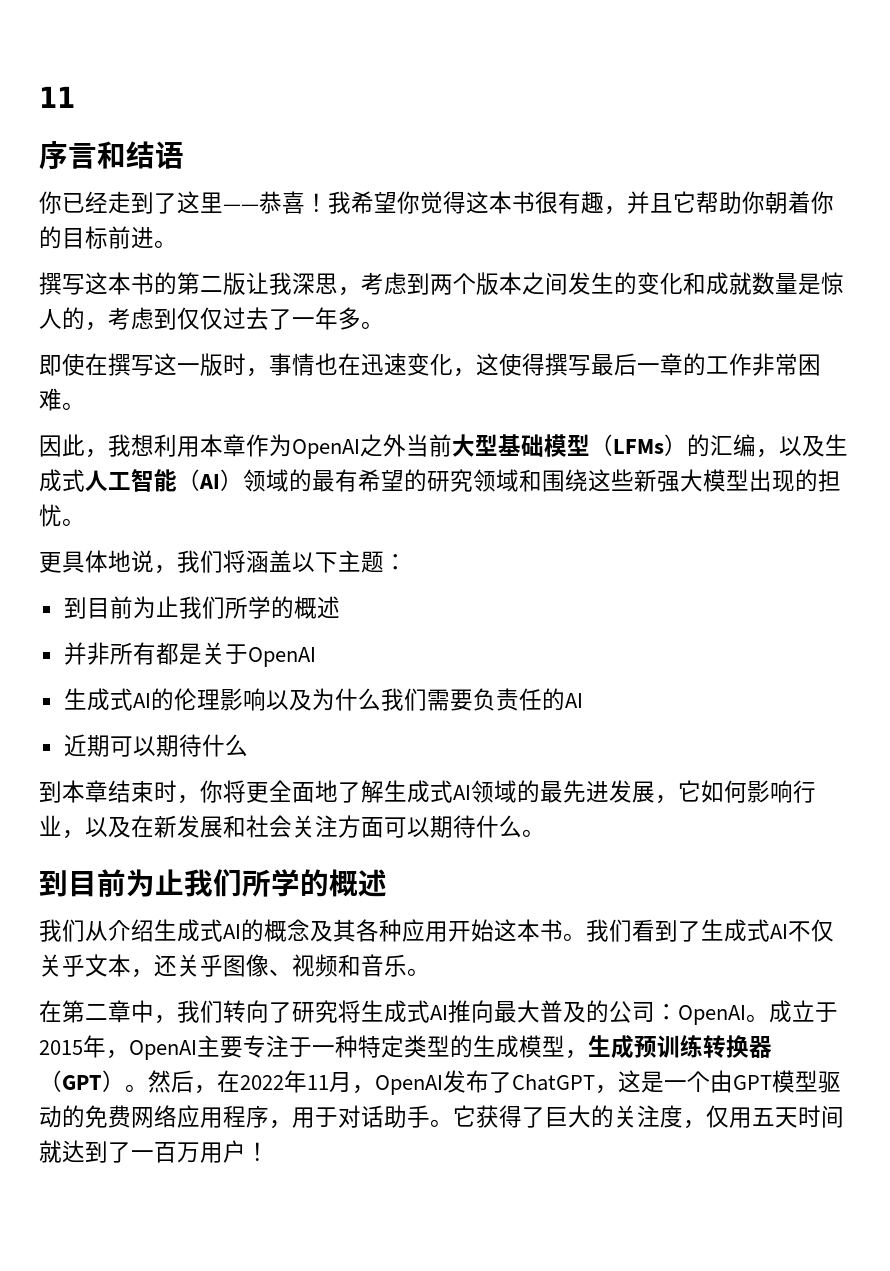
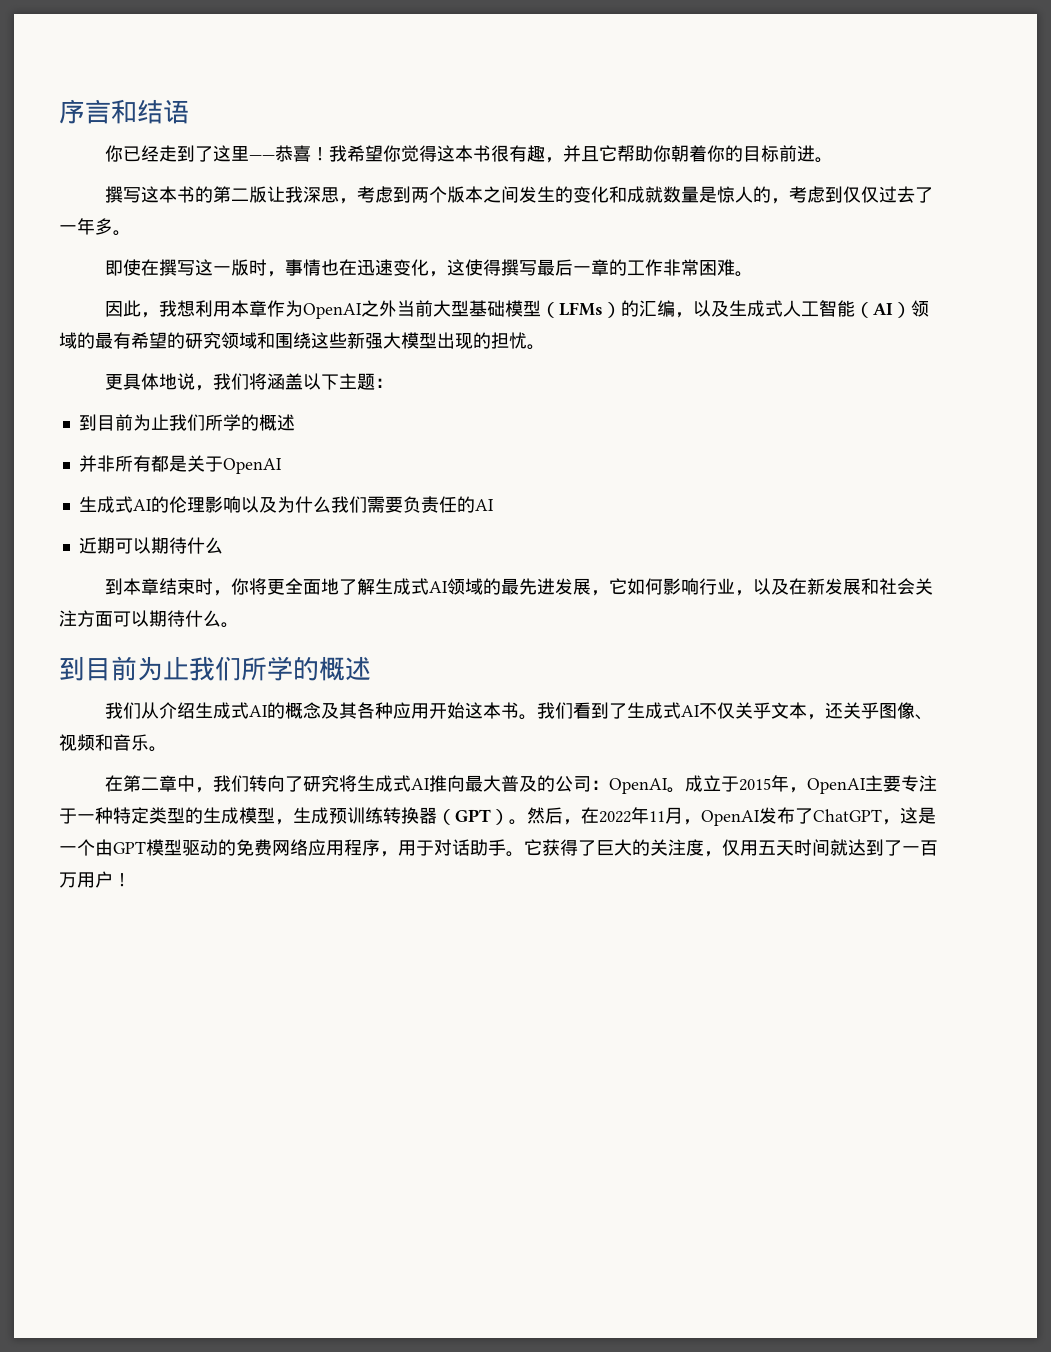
[39,86,75,108] 11 // -> (59, 111) none

